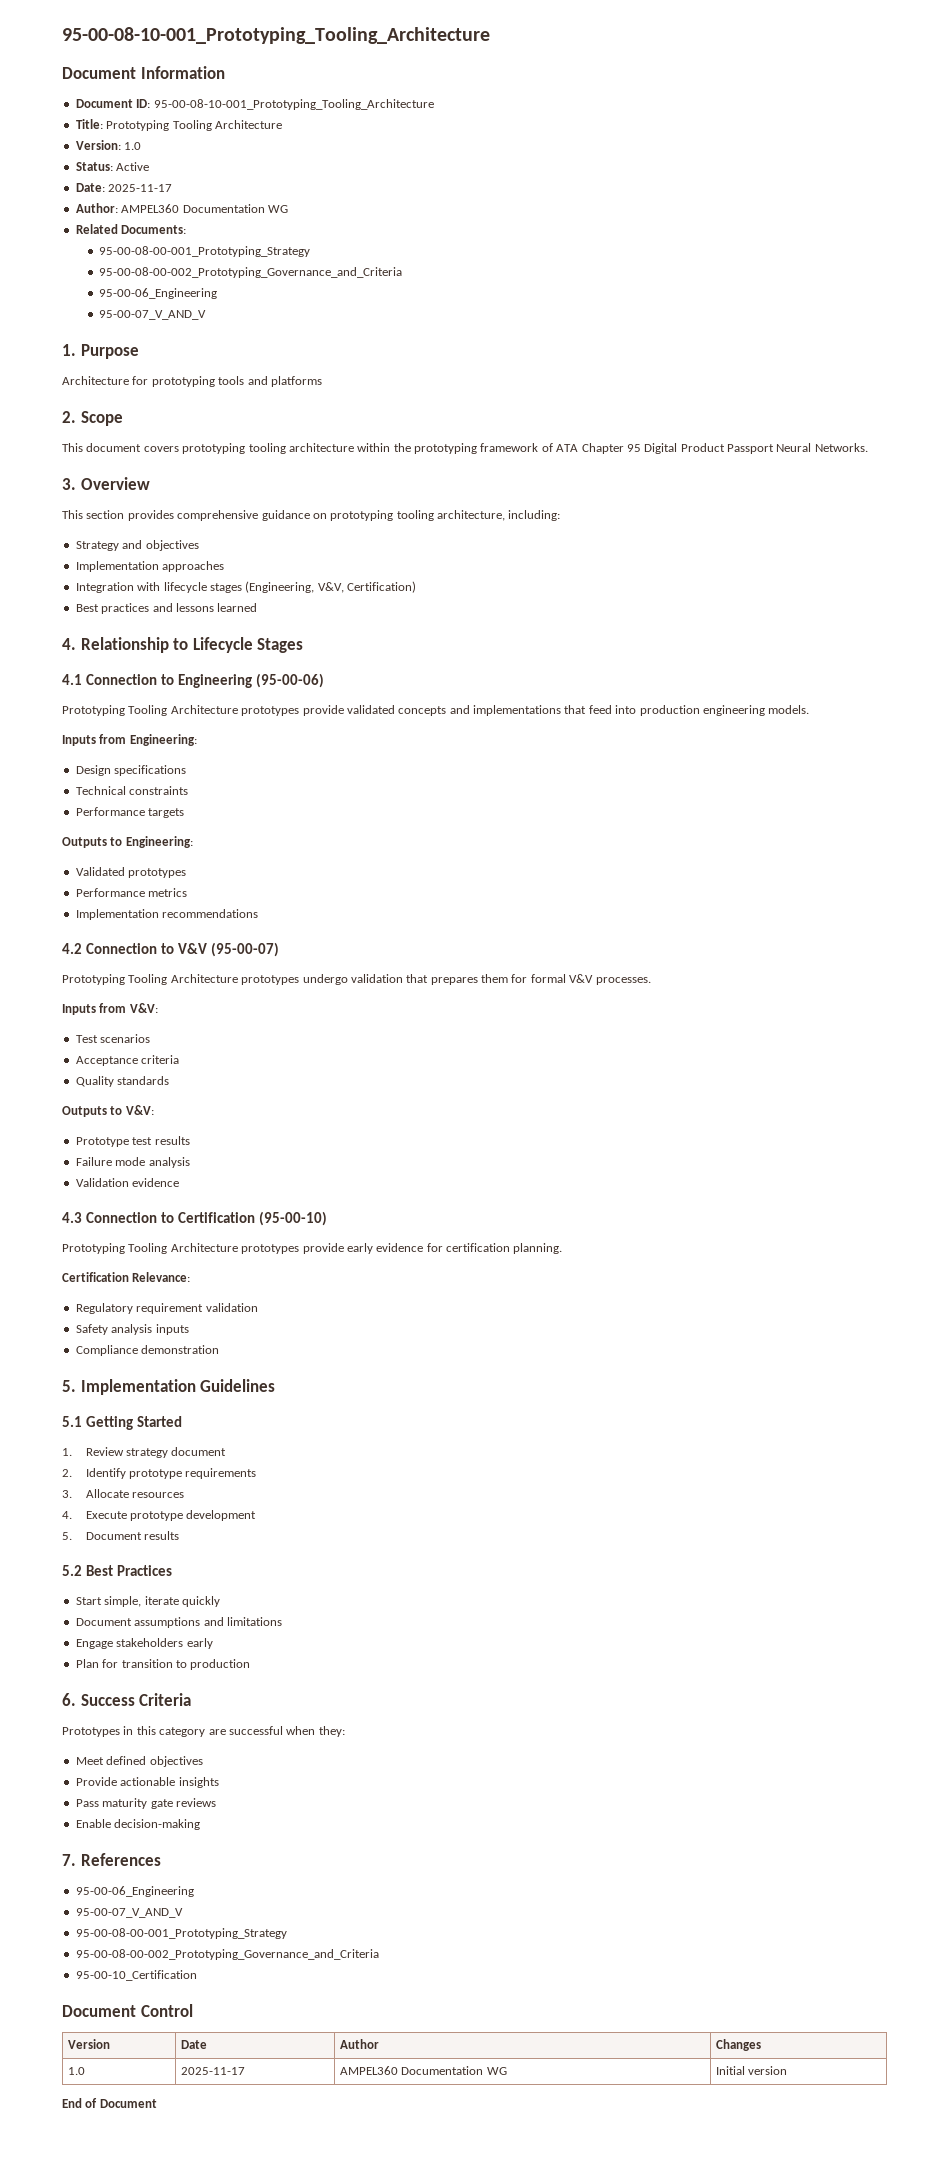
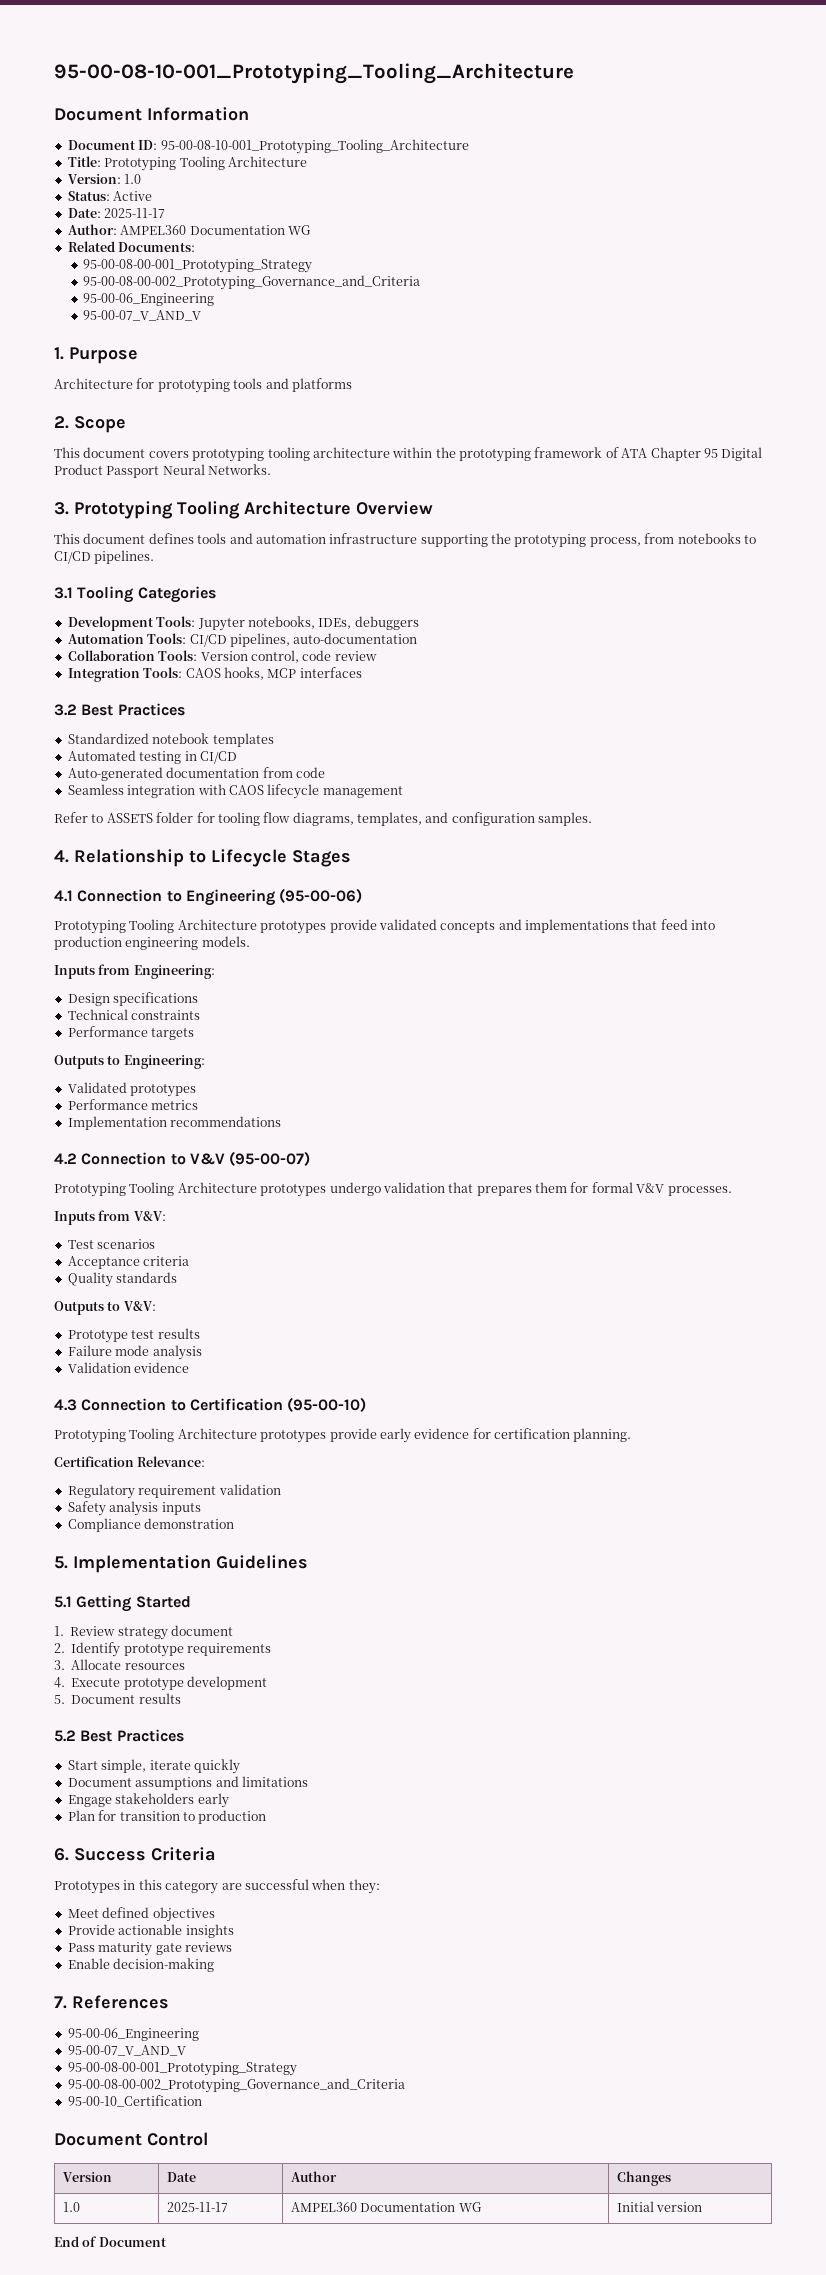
(76, 484) none -> [74,501,351,519] Prototyping Tooling Architecture
[86,510,561,521] [75,540,199,551] [75,561,225,572] [75,581,416,593] [75,603,258,614] section provides comprehensive guidance on prototyping tooling architecture, including: // Strategy and objectives // Implementation approaches // Integration with lifecycle stages (Engineering, V&V, Certification) // Best practices and lessons learned -> [83,533,756,548] [54,550,155,564] [54,586,216,603] [67,616,419,631] [67,633,418,647] [67,650,377,663] [67,667,362,682] [54,703,185,716] [67,733,274,747] [67,750,237,764] [67,767,325,781] [67,784,403,799] [54,812,593,826] document defines tools and automation infrastructure supporting the prototyping process, from notebooks to CI/CD pipelines. // 3.1 Tooling Categories // Development Tools: Jupyter notebooks, IDEs, debuggers // Automation Tools: CI/CD pipelines, auto-documentation // Collaboration Tools: Version control, code review // Integration Tools: CAOS hooks, MCP interfaces // 3.2 Best Practices // Standardized notebook templates // Automated testing in CI/CD // Auto-generated documentation from code // Seamless integration with CAOS lifecycle management // Refer to ASSETS folder for tooling flow diagrams, templates, and configuration samples.

